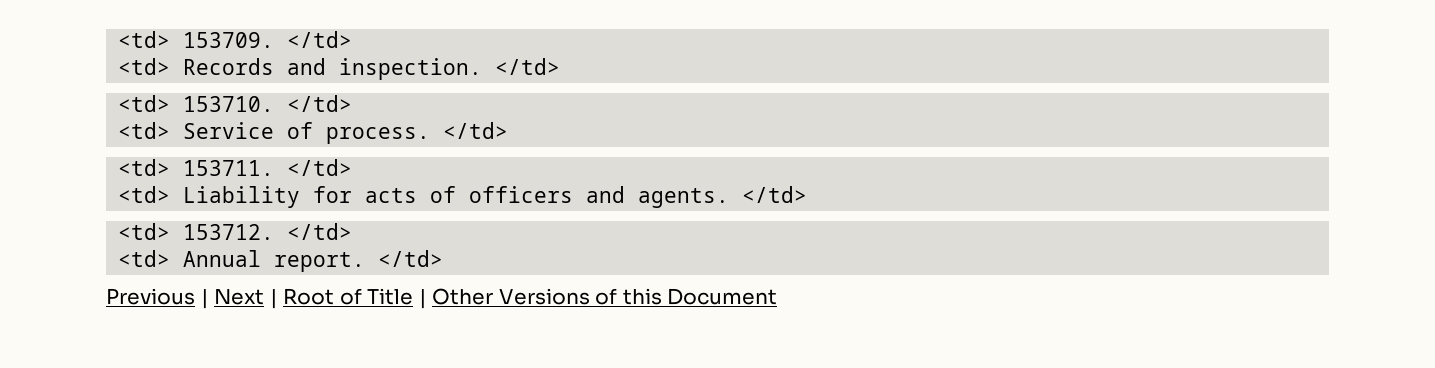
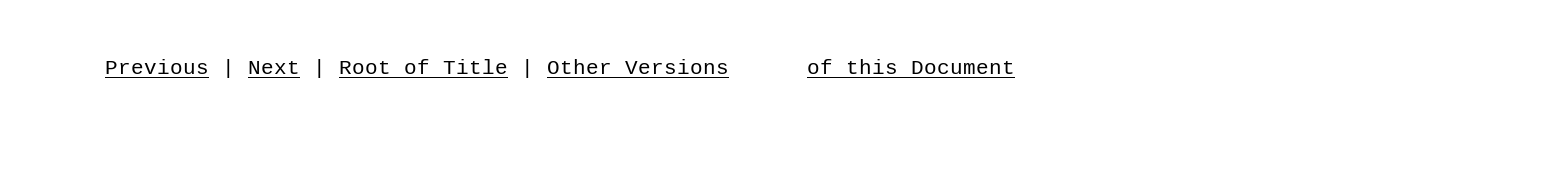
[118,31,353,48] [118,58,561,80] [118,95,353,112] [118,122,509,144] [118,159,353,176] [118,186,808,208] [118,223,353,240] [118,250,444,272] <td> 153709. </td> // <td> Records and inspection. </td> // <td> 153710. </td> // <td> Service of process. </td> // <td> 153711. </td> // <td> Liability for acts of officers and agents. </td> // <td> 153712. </td> // <td> Annual report. </td> // -> (105, 66) none

